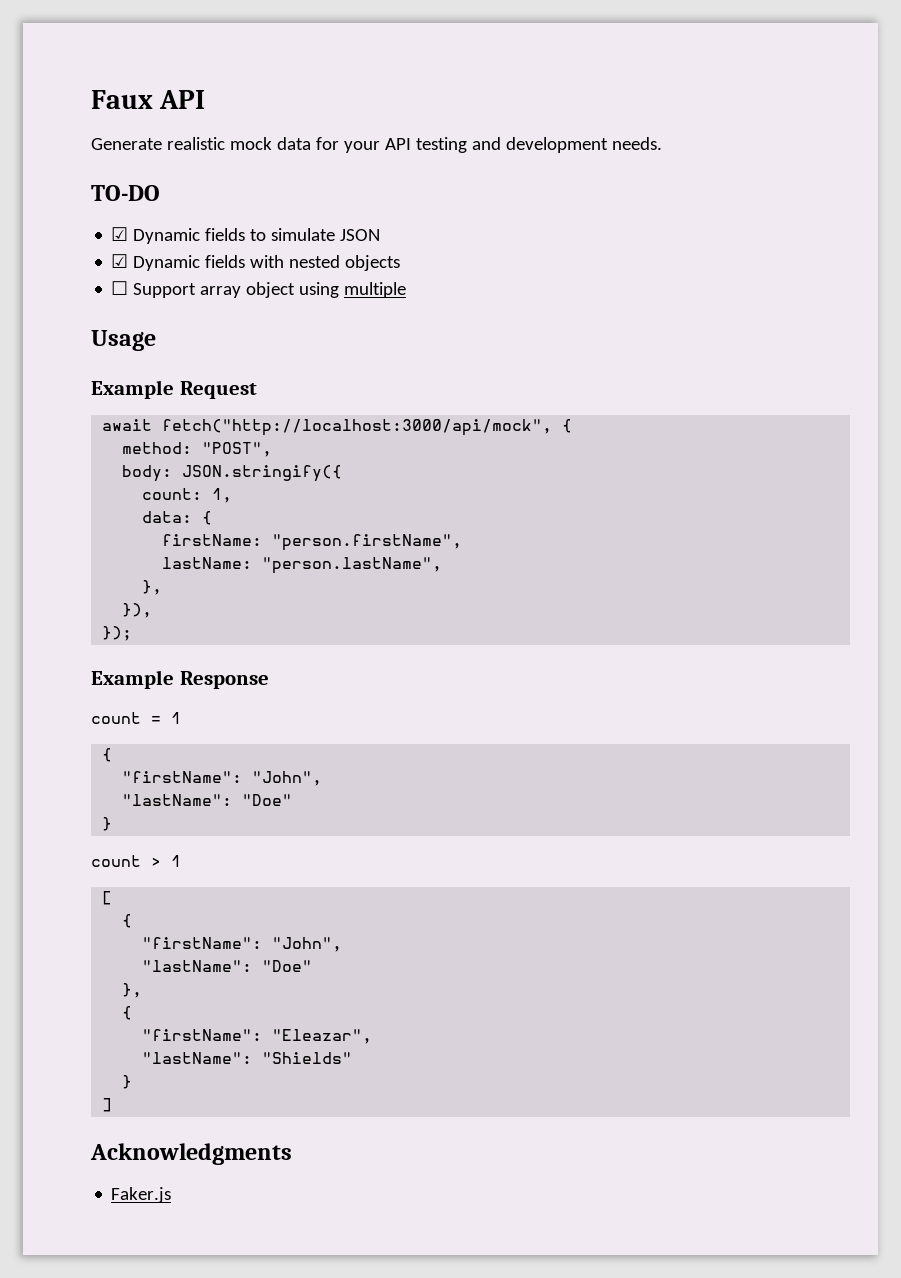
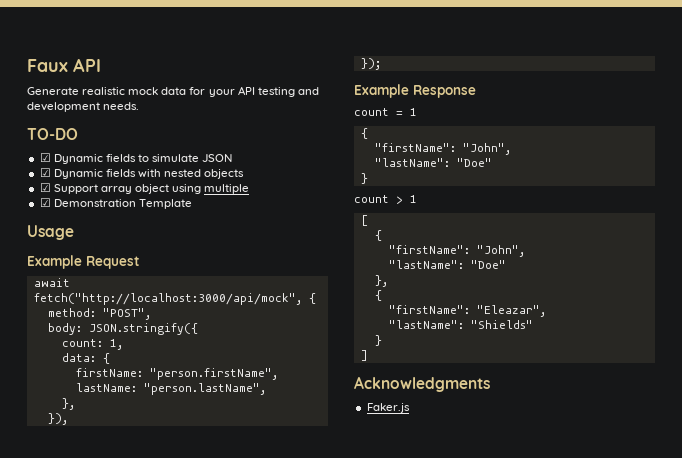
[111,281,129,295] ☐ -> [39,183,51,192] ☑
(407, 290) none -> [39,198,192,209] // ☑ Demonstration Template

